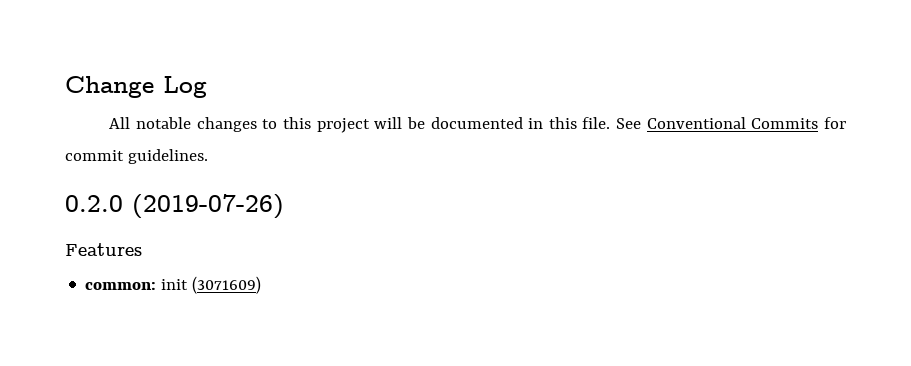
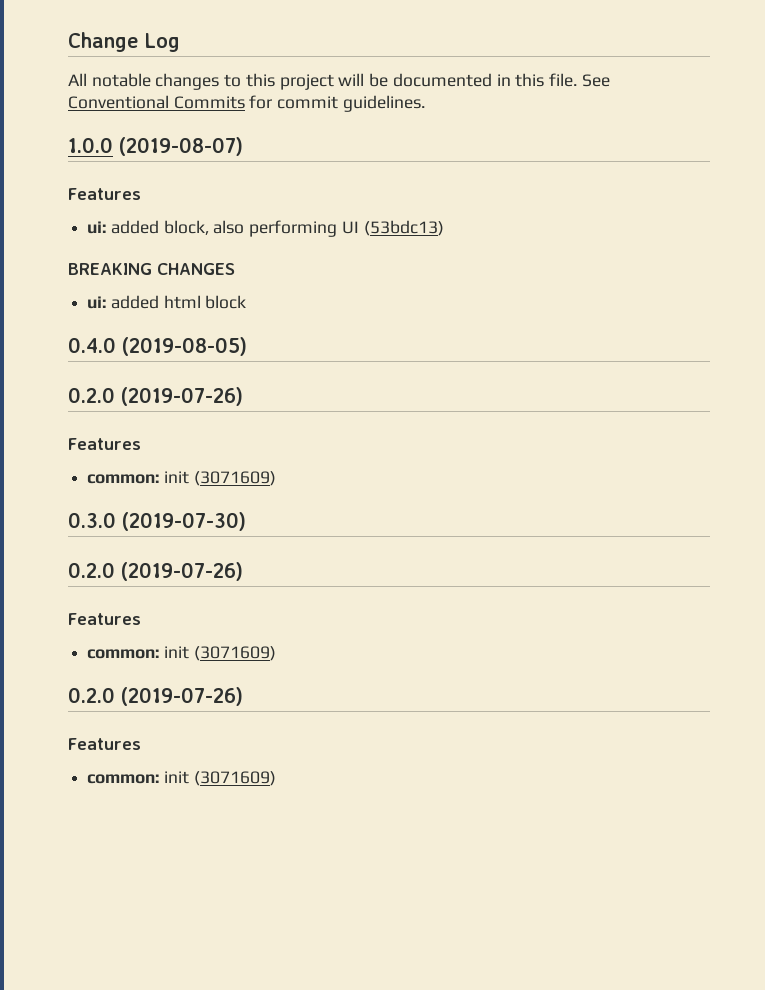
[65,194,284,219] [65,243,142,256] [85,276,262,294] // 0.2.0 (2019-07-26) // Features // common: init (3071609) -> [68,137,243,156] [68,188,141,200] [87,220,444,237] [68,263,235,275] [87,295,247,309] [68,337,247,356] [68,387,243,406] [68,438,141,450] [87,471,276,486] [68,512,246,531] [68,562,243,581] [68,613,141,625] [87,646,276,661] [68,687,243,706] [68,738,141,750] [87,771,276,786] // 1.0.0 (2019-08-07) // Features // ui: added block, also performing UI (53bdc13) // BREAKING CHANGES // ui: added html block // 0.4.0 (2019-08-05) // 0.2.0 (2019-07-26) // Features // common: init (3071609) // 0.3.0 (2019-07-30) // 0.2.0 (2019-07-26) // Features // common: init (3071609) // 0.2.0 (2019-07-26) // Features // common: init (3071609)

